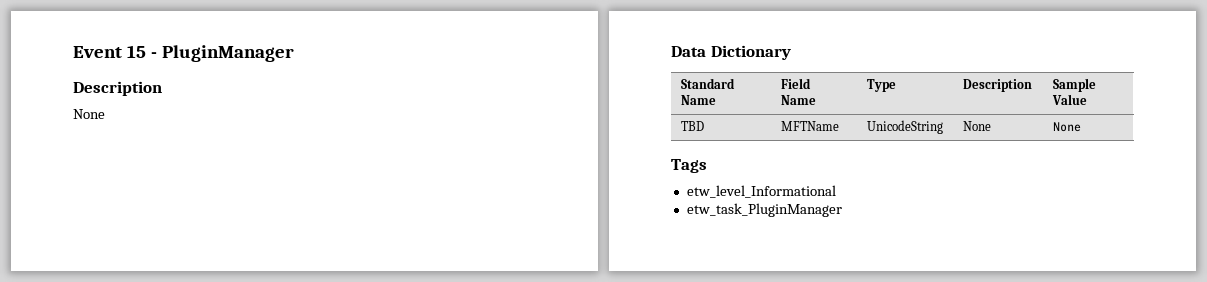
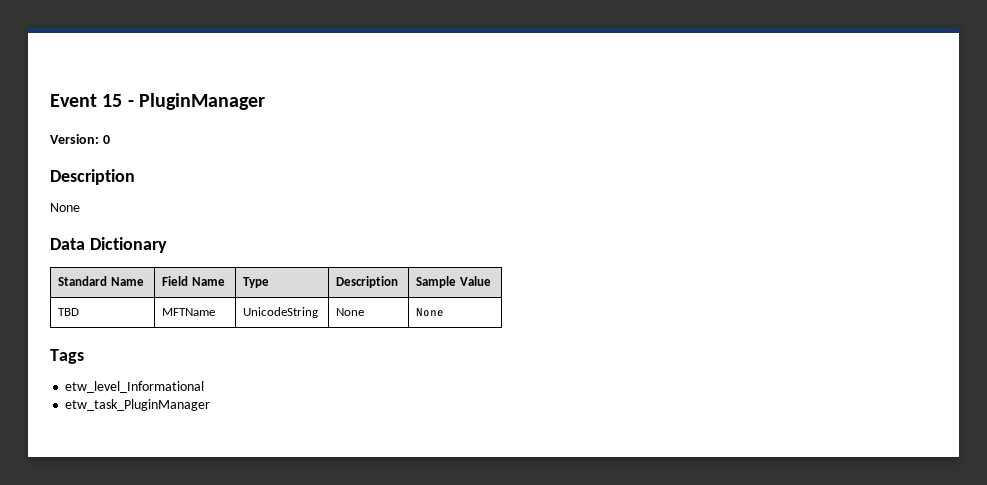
(294, 53) none -> [50,134,110,144] // Version: 0

